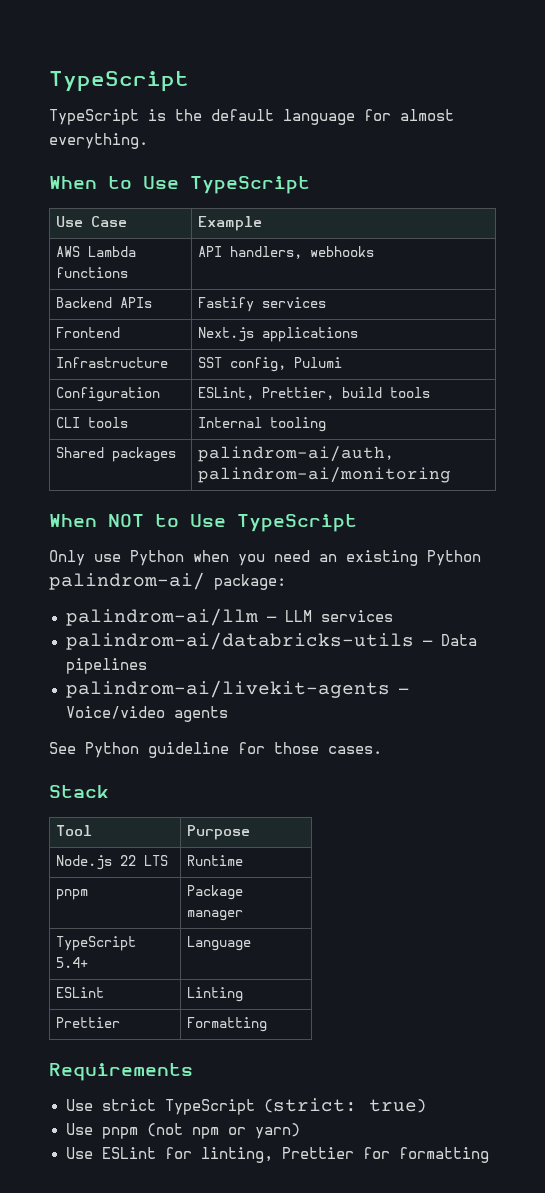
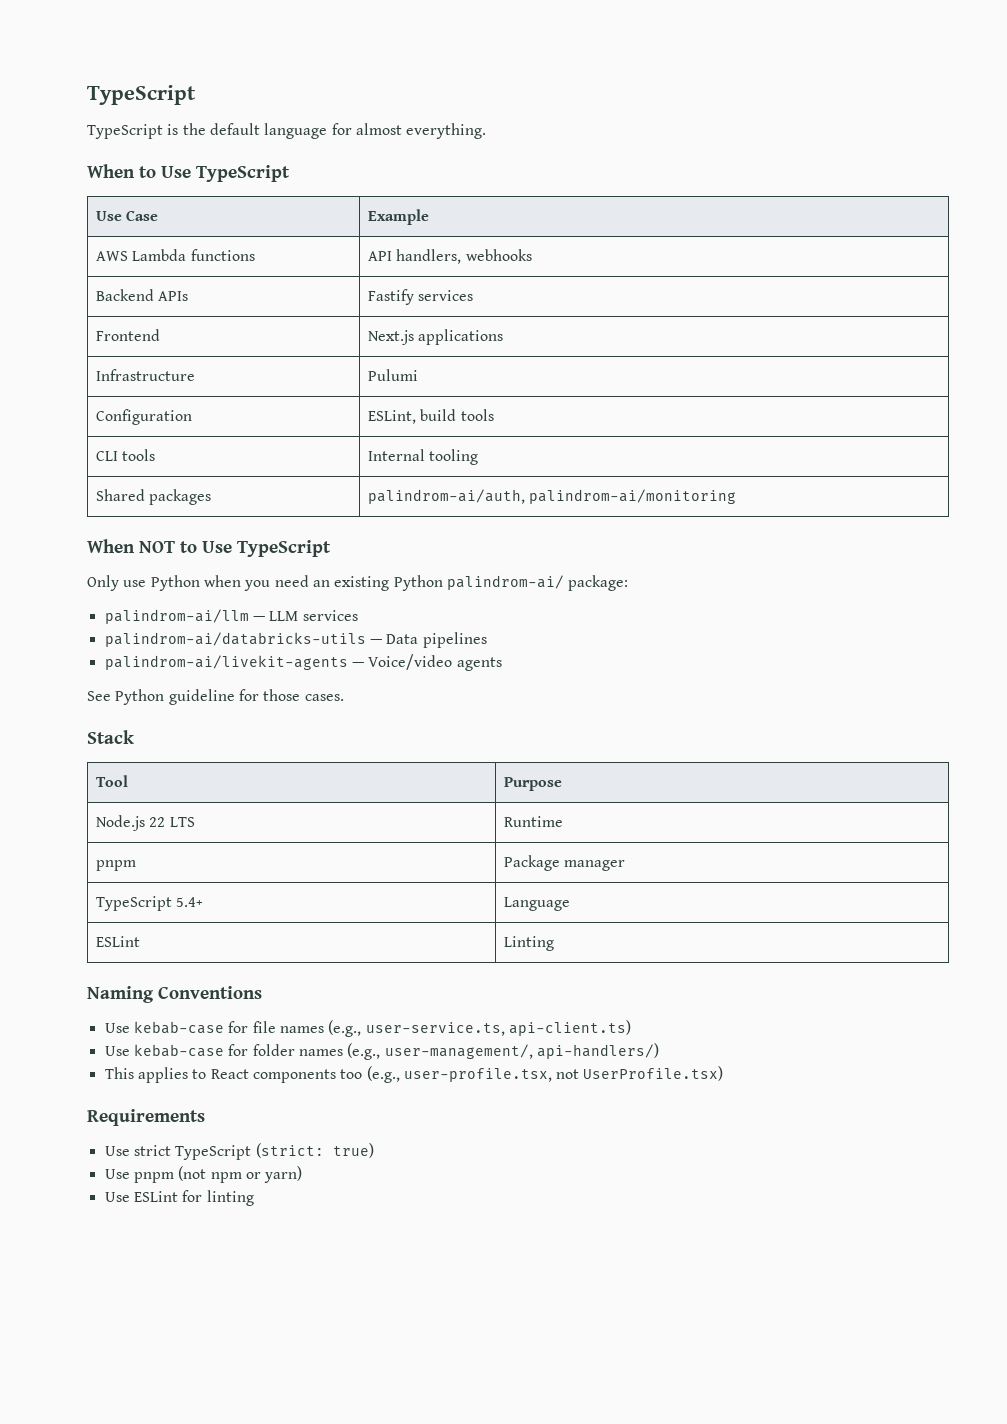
[197,357,286,372] SST config, -> (196, 375) none
[261,387,334,400] Prettier, -> (417, 417) none
[55,1017,120,1028] [186,1017,267,1032] // Prettier | Formatting -> [87,986,262,1003] [104,1020,631,1037] [104,1043,659,1060] [104,1066,724,1083] // Naming Conventions // Use kebab-case for file names (e.g., user-service.ts, api-client.ts) // Use kebab-case for folder names (e.g., user-management/, api-handlers/) // This applies to React components too (e.g., user-profile.tsx, not UserProfile.tsx)
[200,1147,489,1163] linting, Prettier for formatting -> [206,1190,254,1206] linting

